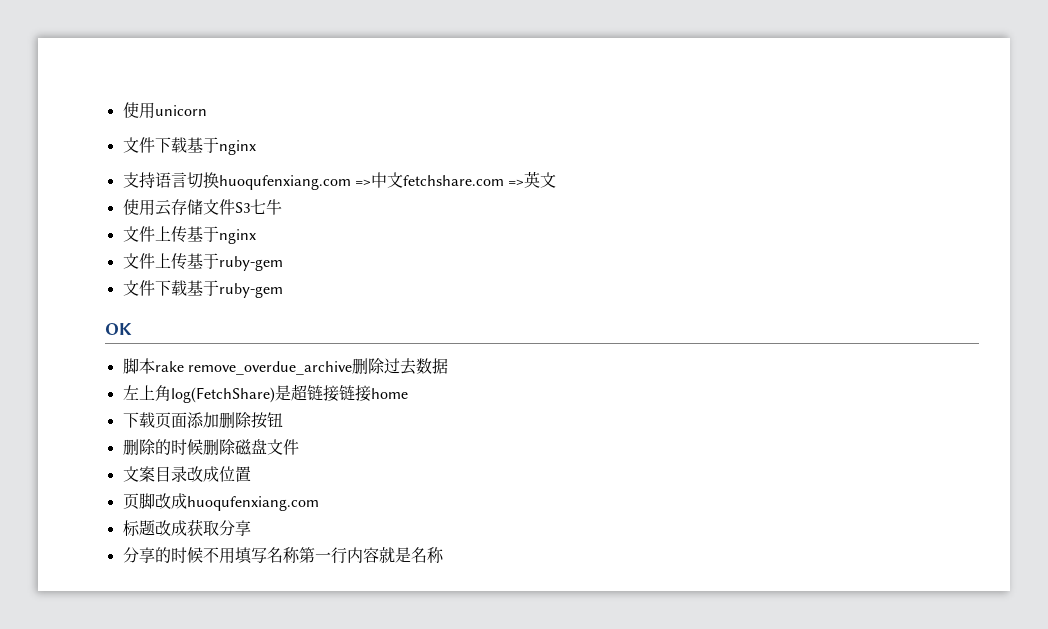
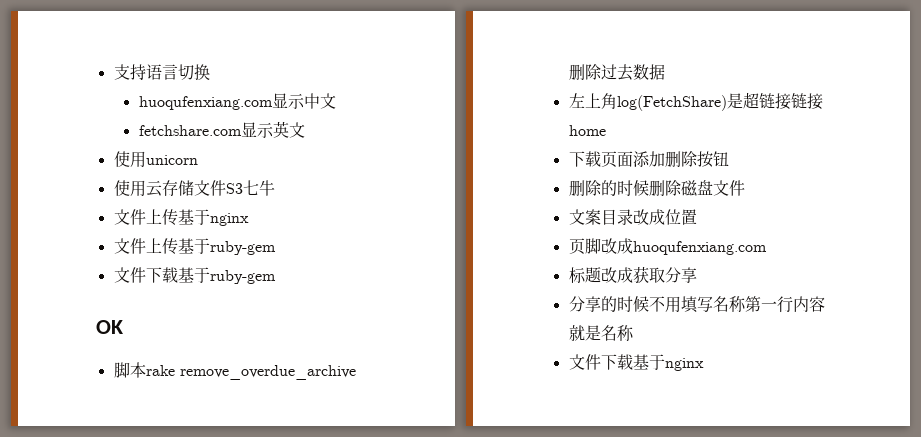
[122,102,207,119] [122,137,256,155] 使用unicorn // 文件下载基于nginx // -> (113, 72) none
[218,175,371,190] huoqufenxiang.com => -> [138,93,305,110] // huoqufenxiang.com显示
[402,175,525,186] fetchshare.com => -> [138,122,274,138] // fetchshare.com显示
(557, 180) none -> [113,151,198,168] // 使用unicorn
(444, 555) none -> [568,354,704,371] // 文件下载基于nginx

